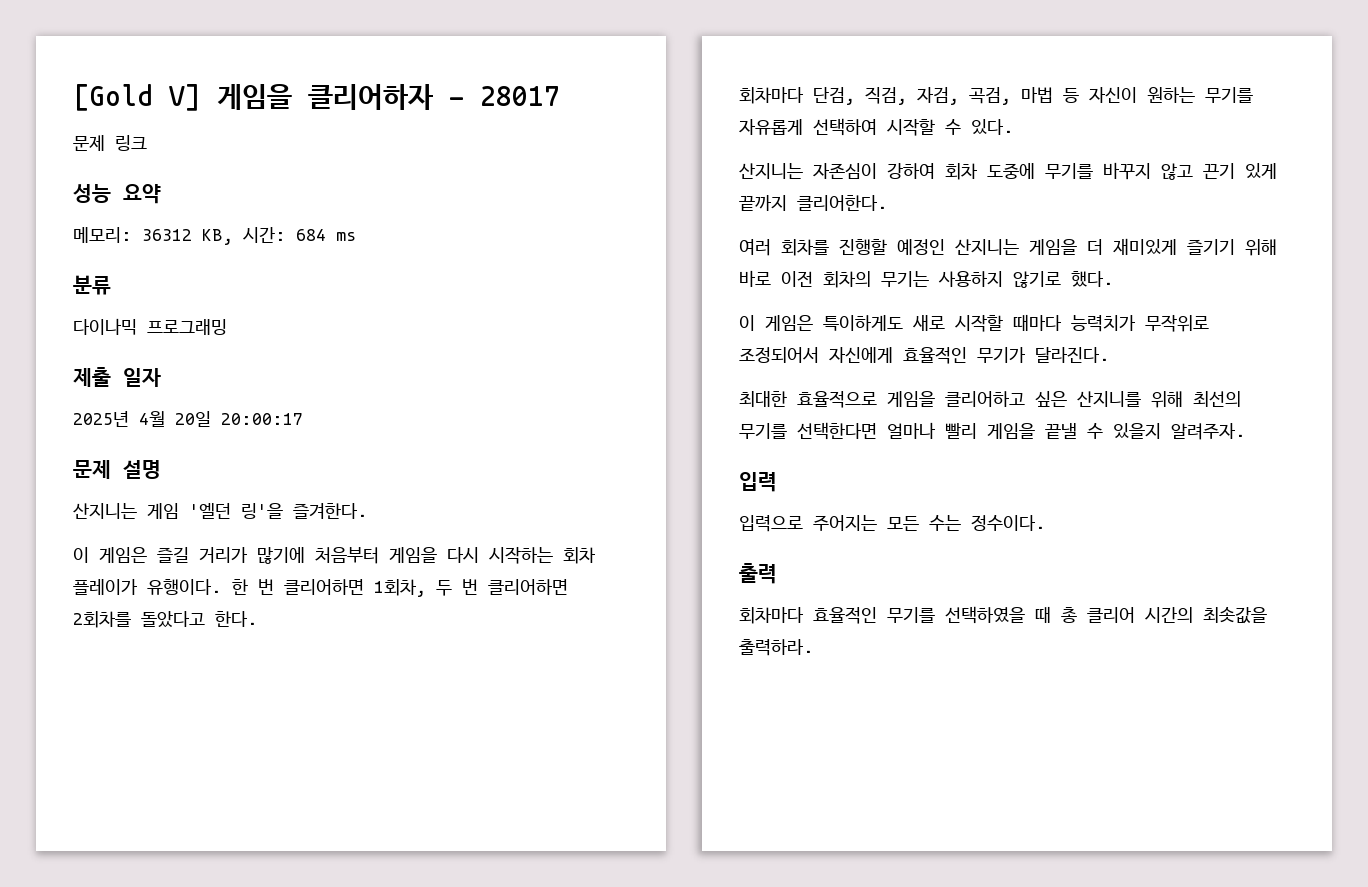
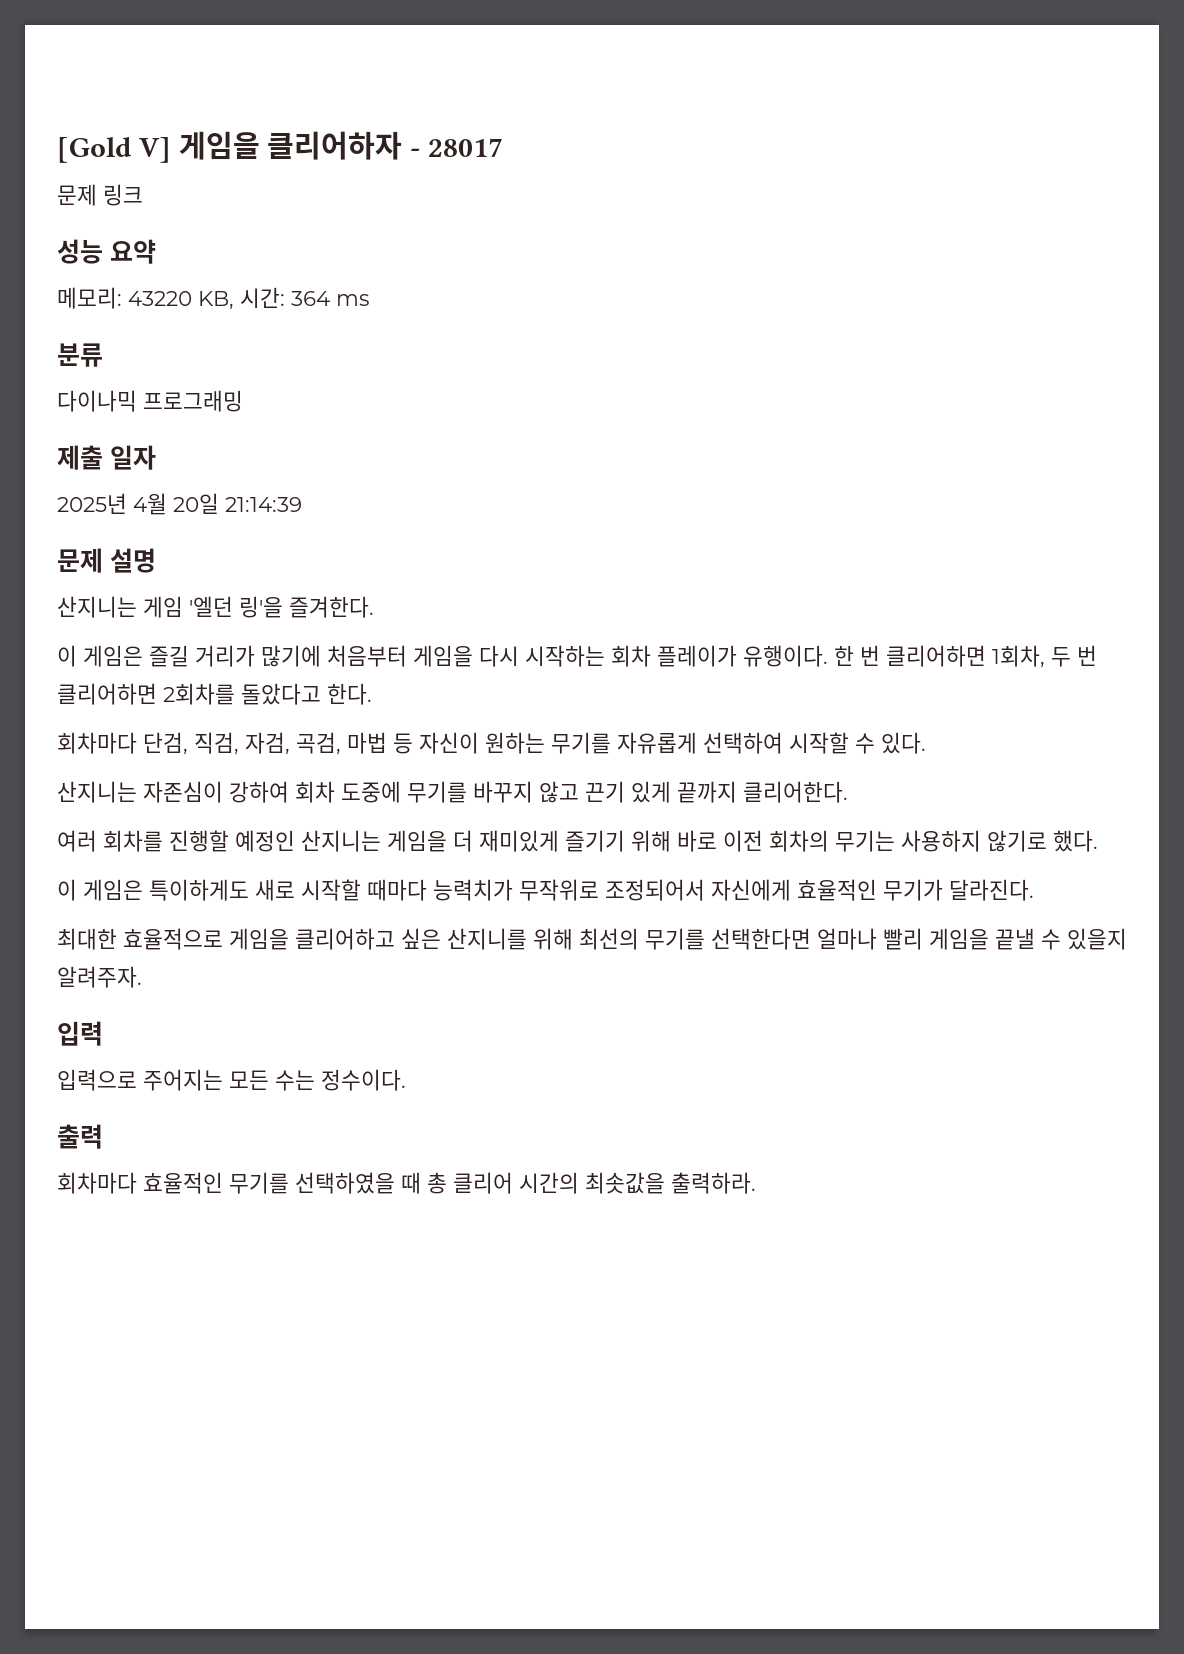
[142,229,192,241] 36312 -> [128,291,192,306] 43220
[296,229,326,241] 684 -> [291,291,330,306] 364
[221,413,303,425] 20:00:17 -> [225,497,302,512] 21:14:39

